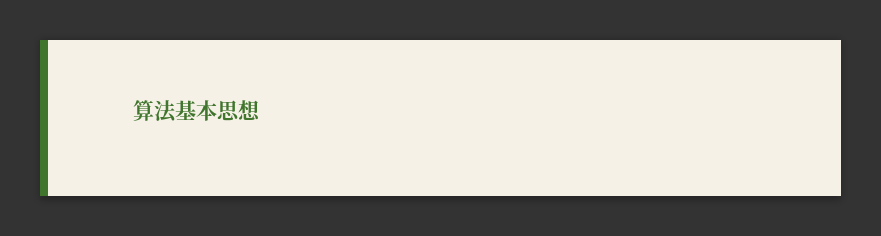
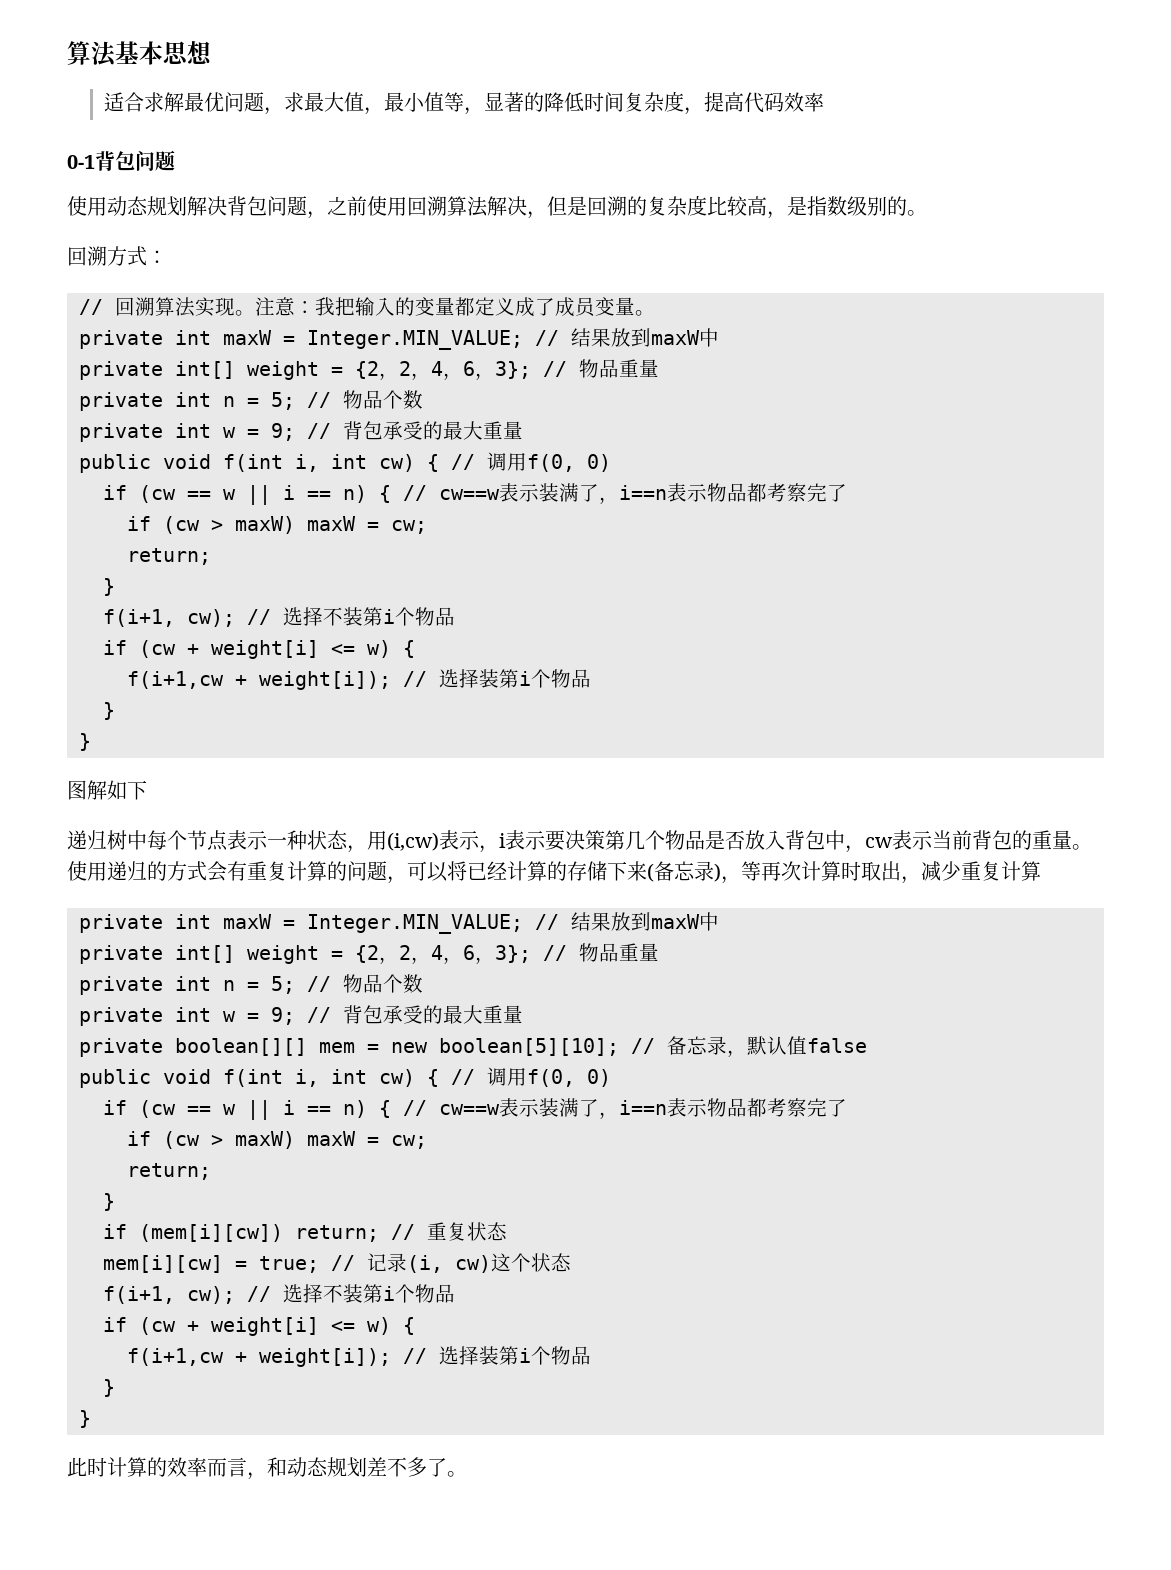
(261, 110) none -> [103,91,824,115] [67,150,175,171] [67,195,927,219] [67,246,167,266] [79,297,655,317] [79,328,719,350] [79,359,659,380] [79,390,423,411] [79,421,523,442] [79,452,611,473] [103,483,847,505] [127,516,427,534] [127,548,211,565] [103,578,115,596] [103,607,455,627] [103,640,415,659] [127,669,591,690] [103,702,115,720] [79,733,91,751] [67,780,147,800] [67,830,1092,853] [67,861,1041,884] [79,912,719,934] [79,943,659,964] [79,974,423,995] [79,1005,523,1026] [79,1036,867,1057] [79,1067,611,1088] [103,1098,847,1120] [127,1131,427,1149] [127,1163,211,1180] [103,1193,115,1211] [103,1222,507,1242] [103,1253,571,1273] [103,1284,455,1304] [103,1317,415,1336] [127,1346,591,1367] [103,1379,115,1397] [79,1410,91,1428] [67,1457,467,1480] // 适合求解最优问题，求最大值，最小值等，显著的降低时间复杂度，提高代码效率 // 0-1背包问题 // 使用动态规划解决背包问题，之前使用回溯算法解决，但是回溯的复杂度比较高，是指数级别的。 // 回溯方式： // // 回溯算法实现。注意：我把输入的变量都定义成了成员变量。 // private int maxW = Integer.MIN_VALUE; // 结果放到maxW中 // private int[] weight = {2，2，4，6，3}; // 物品重量 // private int n = 5; // 物品个数 // private int w = 9; // 背包承受的最大重量 // public void f(int i, int cw) { // 调用f(0, 0) // if (cw == w || i == n) { // cw==w表示装满了，i==n表示物品都考察完了 // if (cw > maxW) maxW = cw; // return; // } // f(i+1, cw); // 选择不装第i个物品 // if (cw + weight[i] <= w) { // f(i+1,cw + weight[i]); // 选择装第i个物品 // } // } // 图解如下 // 递归树中每个节点表示一种状态，用(i,cw)表示，i表示要决策第几个物品是否放入背包中，cw表示当前背包的重量。使用递归的方式会有重复计算的问题，可以将已经计算的存储下来(备忘录)，等再次计算时取出，减少重复计算 // private int maxW = Integer.MIN_VALUE; // 结果放到maxW中 // private int[] weight = {2，2，4，6，3}; // 物品重量 // private int n = 5; // 物品个数 // private int w = 9; // 背包承受的最大重量 // private boolean[][] mem = new boolean[5][10]; // 备忘录，默认值false // public void f(int i, int cw) { // 调用f(0, 0) // if (cw == w || i == n) { // cw==w表示装满了，i==n表示物品都考察完了 // if (cw > maxW) maxW = cw; // return; // } // if (mem[i][cw]) return; // 重复状态 // mem[i][cw] = true; // 记录(i, cw)这个状态 // f(i+1, cw); // 选择不装第i个物品 // if (cw + weight[i] <= w) { // f(i+1,cw + weight[i]); // 选择装第i个物品 // } // } // 此时计算的效率而言，和动态规划差不多了。

